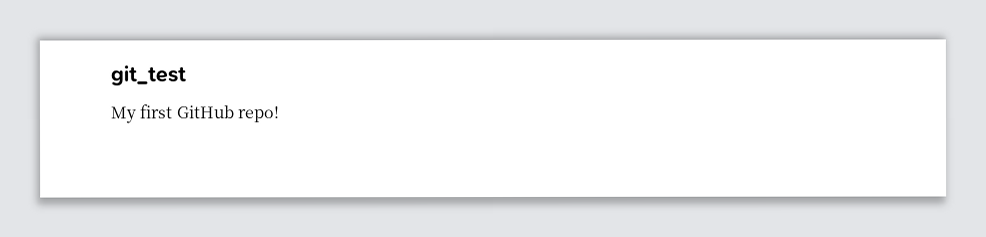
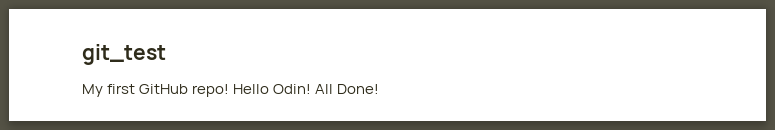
(280, 114) none -> [233,84,380,94] Hello Odin! All Done!

